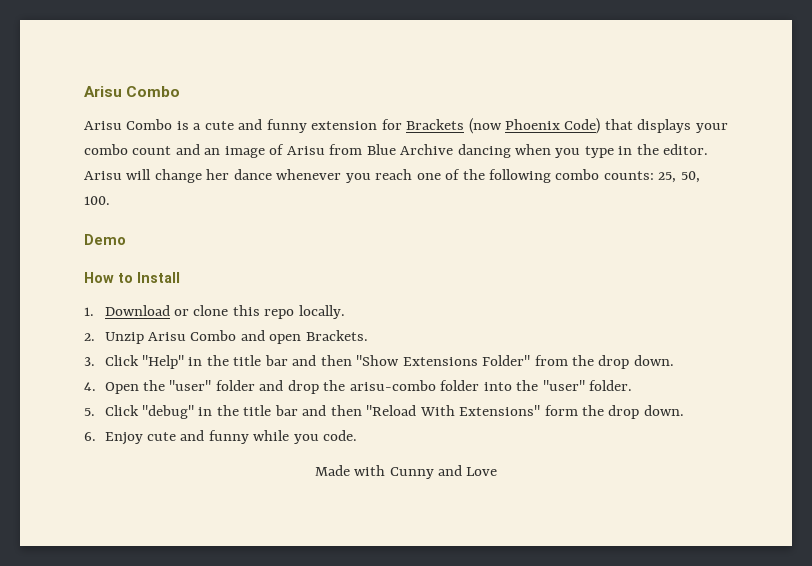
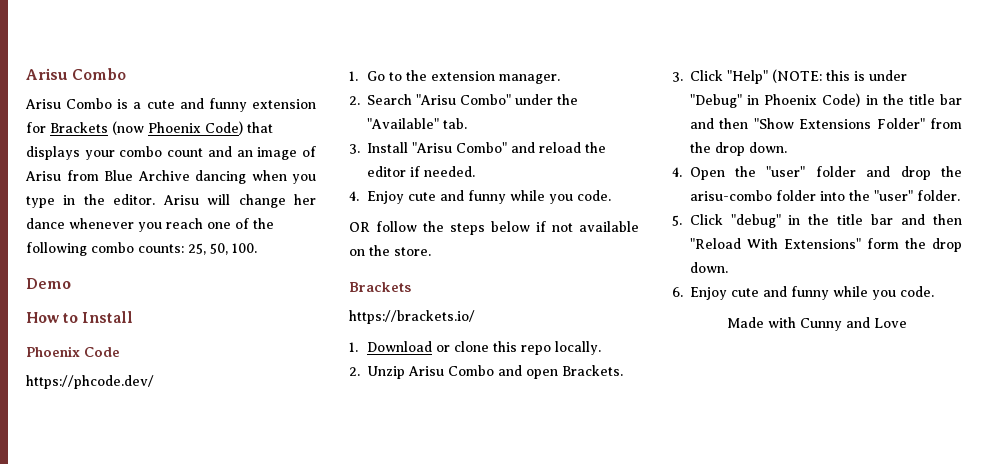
(180, 277) none -> [26,346,120,357] [26,375,154,389] [349,70,560,84] [349,94,578,105] [367,118,467,129] [349,142,606,154] [367,166,475,177] [349,190,611,204] [349,221,639,235] [349,245,431,256] [349,282,411,292] [349,310,475,324] // Phoenix Code // https://phcode.dev/ // 1. Go to the extension manager. // 2. Search "Arisu Combo" under the "Available" tab. // 3. Install "Arisu Combo" and reload the editor if needed. // 4. Enjoy cute and funny while you code. // OR follow the steps below if not available on the store. // Brackets // https://brackets.io/
(185, 362) none -> [772,69,907,83] [690,93,861,108] (NOTE: this is under "Debug" in Phoenix Code)

